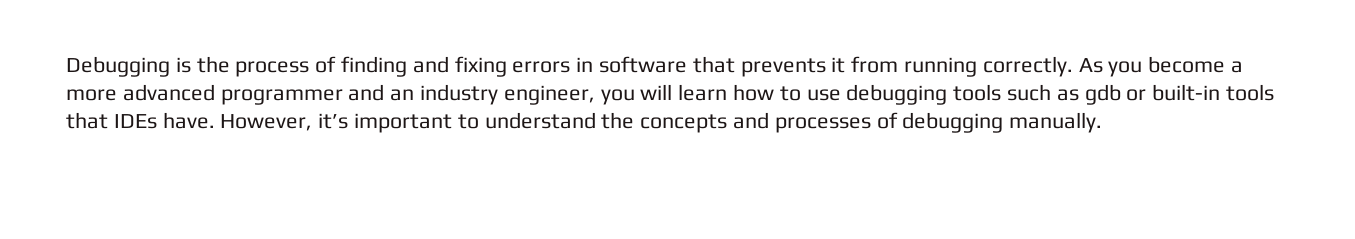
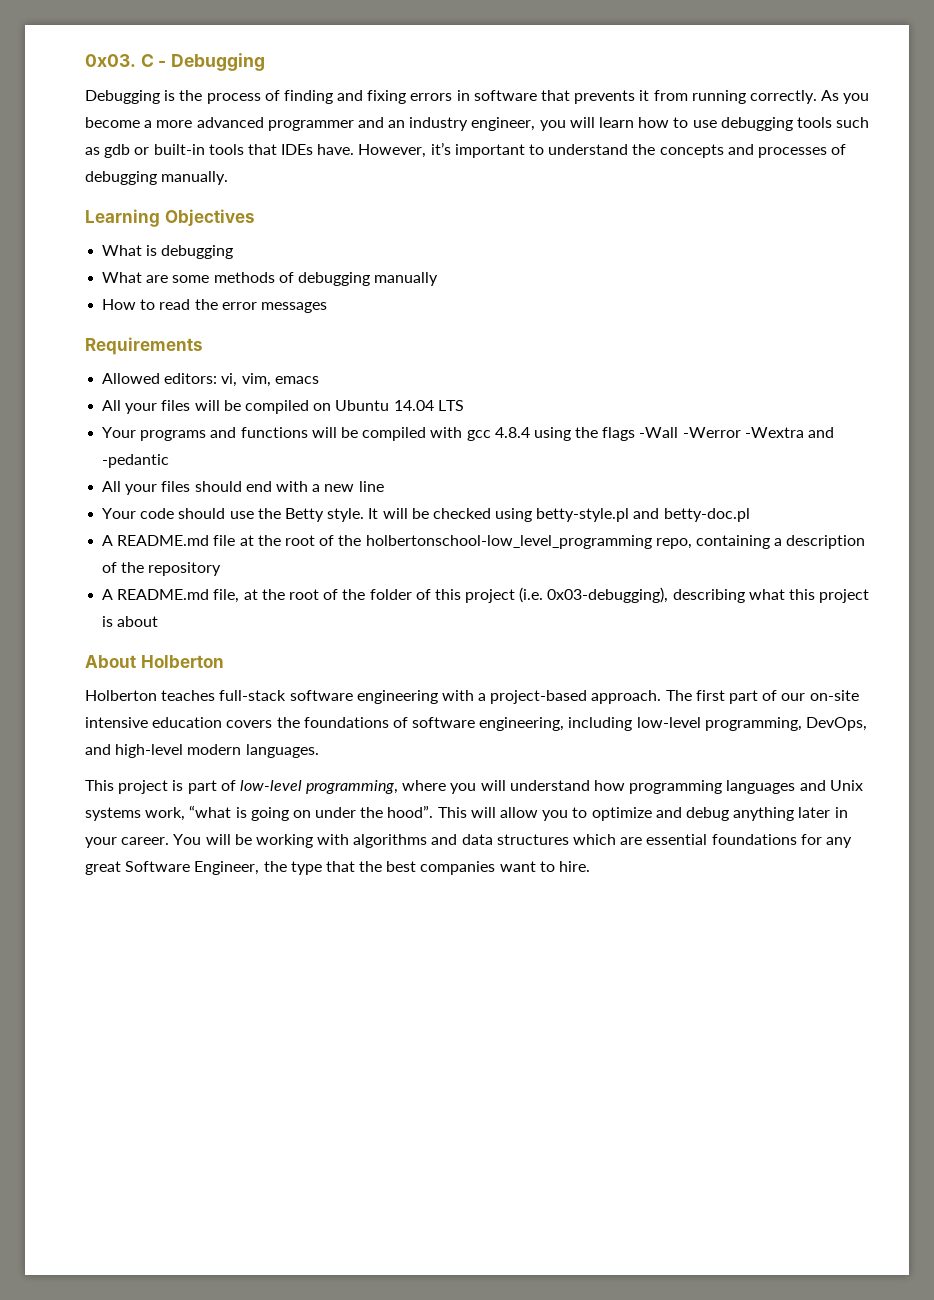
(66, 66) none -> [85,53,266,71] 0x03. C - Debugging //
(1103, 122) none -> [85,209,255,227] [102,245,234,259] [102,272,439,286] [102,299,327,313] [85,337,203,355] [102,373,319,387] [102,400,464,414] [102,427,835,441] [102,454,170,468] [102,481,384,495] [102,508,750,522] [102,535,866,549] [102,562,222,576] [102,587,870,603] [102,616,159,627] [85,655,224,668] [85,690,859,704] [85,717,868,731] [85,744,319,758] [85,780,863,794] [85,805,848,821] [85,834,852,848] [85,861,591,875] // Learning Objectives // What is debugging // What are some methods of debugging manually // How to read the error messages // Requirements // Allowed editors: vi, vim, emacs // All your files will be compiled on Ubuntu 14.04 LTS // Your programs and functions will be compiled with gcc 4.8.4 using the flags -Wall -Werror -Wextra and -pedantic // All your files should end with a new line // Your code should use the Betty style. It will be checked using betty-style.pl and betty-doc.pl // A README.md file at the root of the holbertonschool-low_level_programming repo, containing a description of the repository // A README.md file, at the root of the folder of this project (i.e. 0x03-debugging), describing what this project is about // About Holberton // Holberton teaches full-stack software engineering with a project-based approach. The first part of our on-site intensive education covers the foundations of software engineering, including low-level programming, DevOps, and high-level modern languages. // This project is part of low-level programming, where you will understand how programming languages and Unix systems work, “what is going on under the hood”. This will allow you to optimize and debug anything later in your career. You will be working with algorithms and data structures which are essential foundations for any great Software Engineer, the type that the best companies want to hire.

